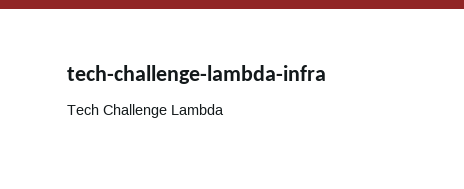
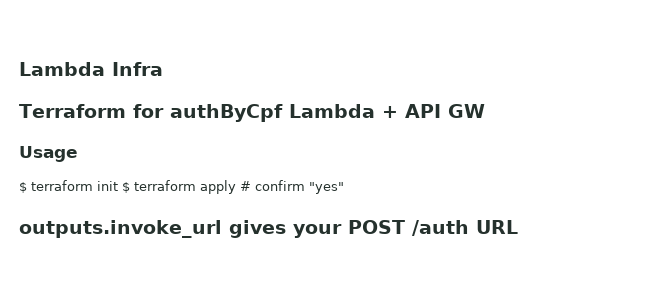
[67,65,326,84] [67,104,224,118] tech-challenge-lambda-infra // Tech Challenge Lambda -> [19,62,163,76] [19,104,485,122] [19,146,78,162] [19,180,344,194] [19,220,518,238] Lambda Infra // Terraform for authByCpf Lambda + API GW // Usage // $ terraform init $ terraform apply # confirm "yes" // outputs.invoke_url gives your POST /auth URL

